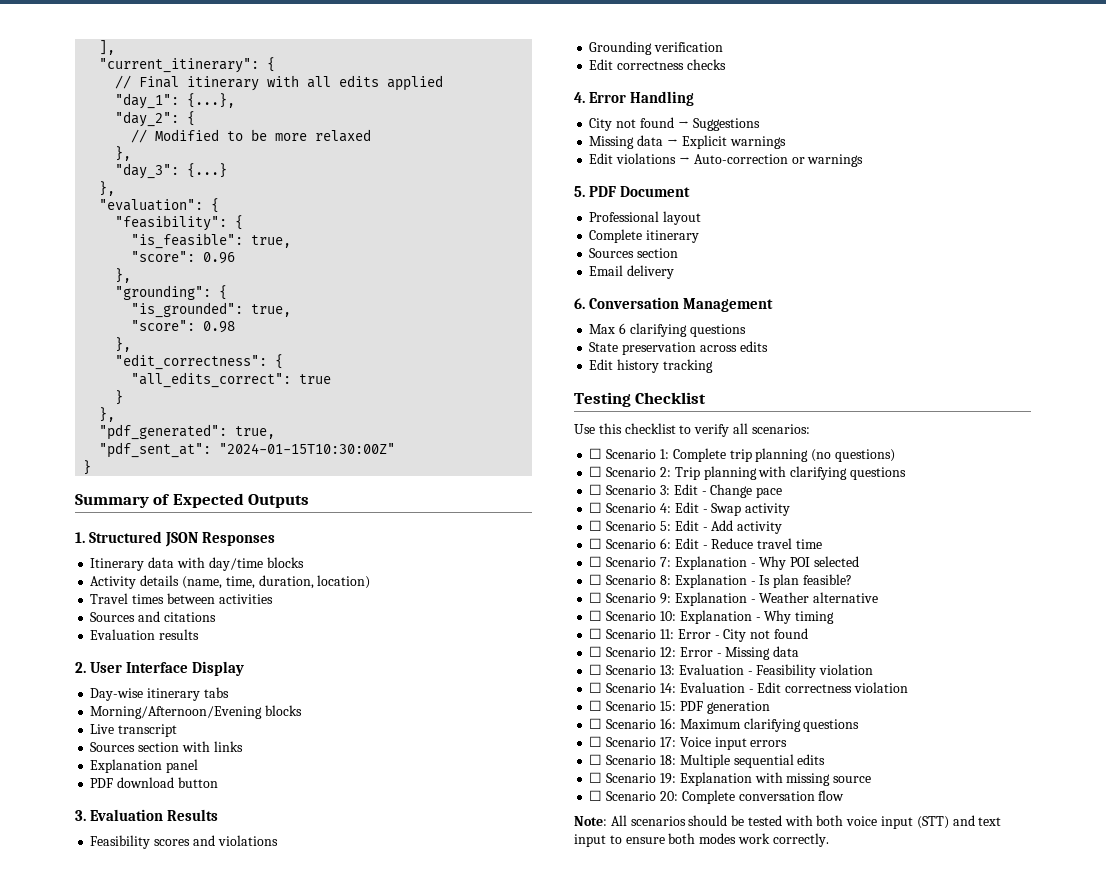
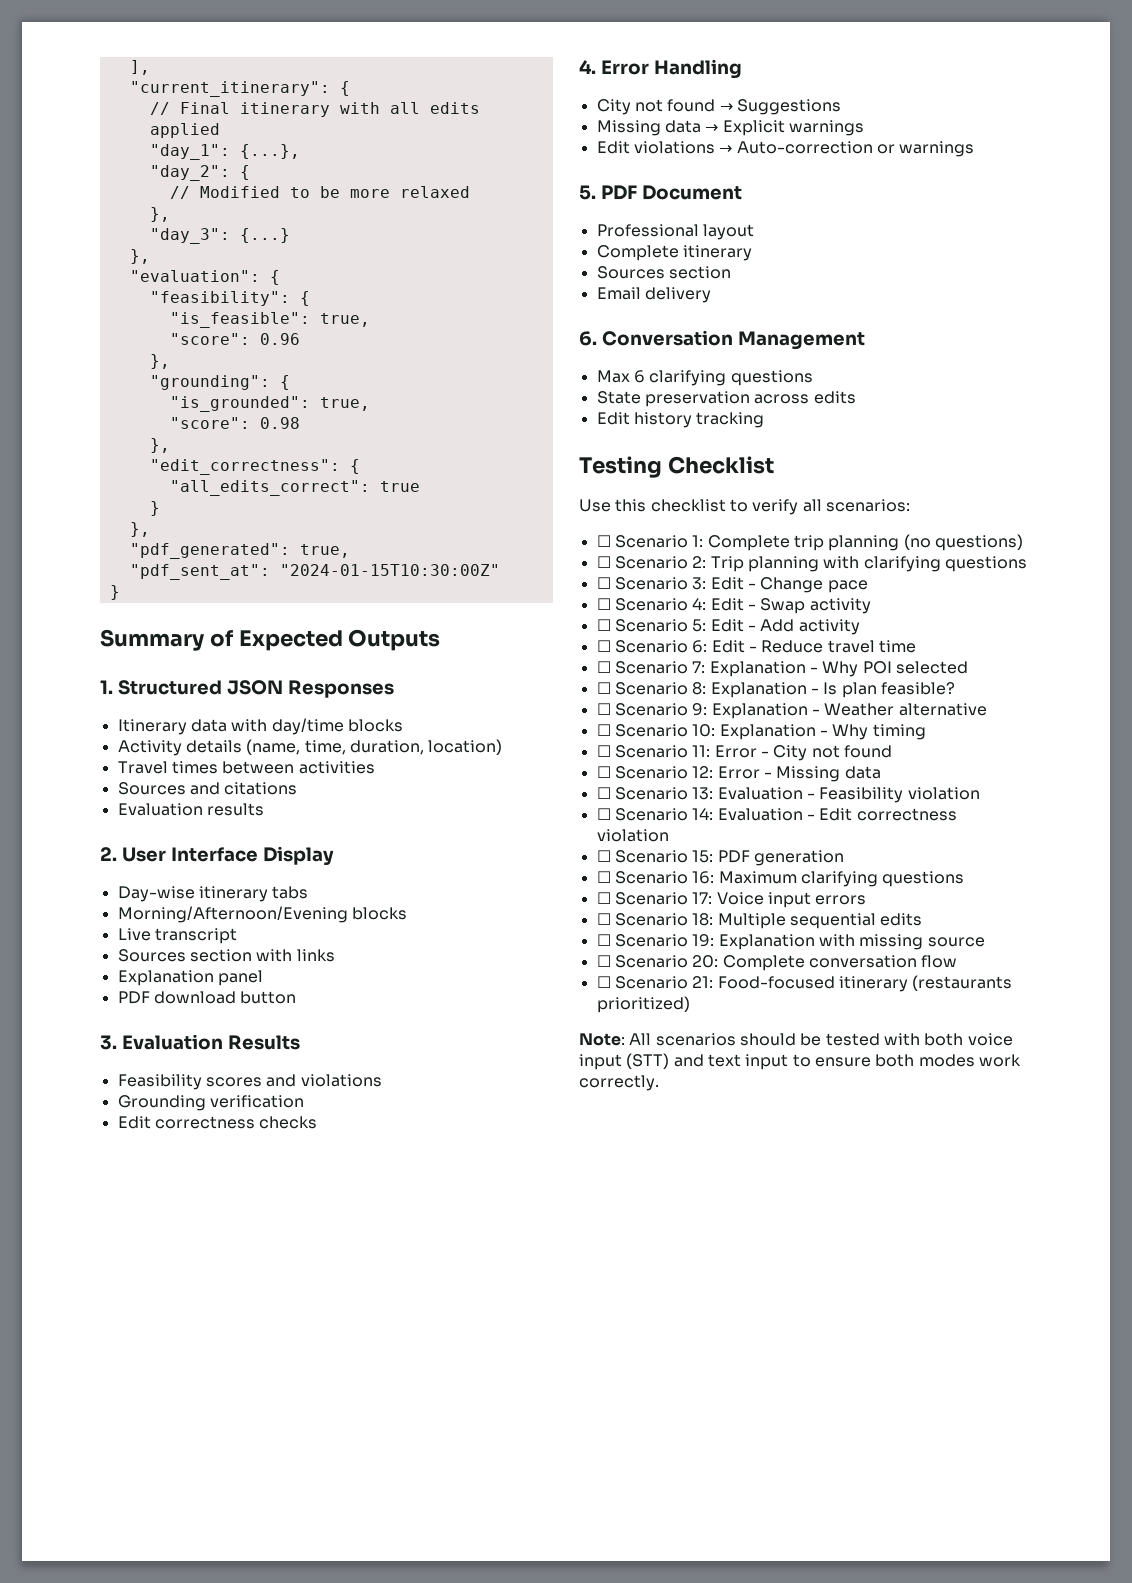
(845, 795) none -> [596,975,1013,992] [596,996,690,1013] // ☐ Scenario 21: Food-focused itinerary (restaurants prioritized)

